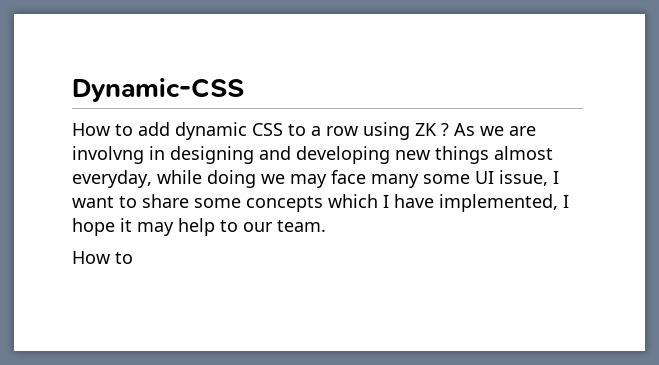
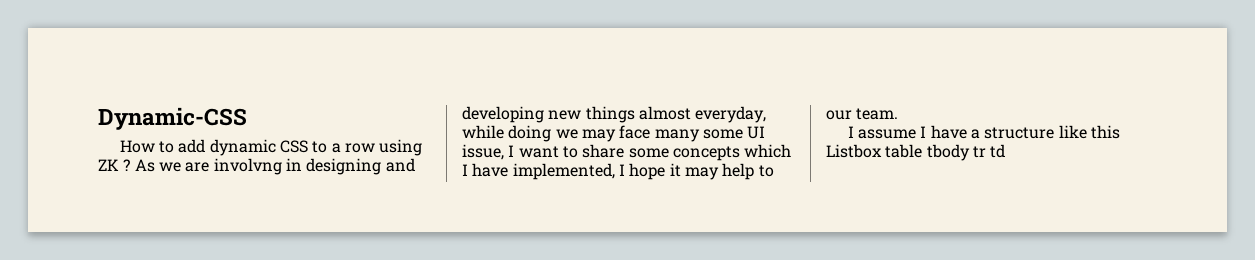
[72,251,133,264] How to -> [847,125,1120,139] [826,144,1006,161] I assume I have a structure like this Listbox table tbody tr td

